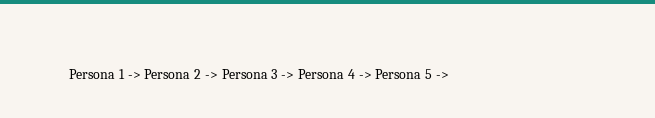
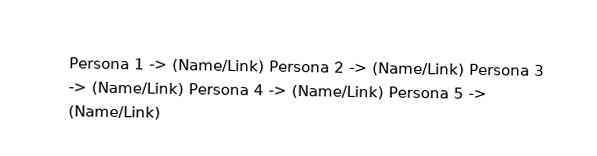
(141, 75) none -> [172,58,265,74] (Name/Link)
(218, 75) none -> [372,62,465,77] (Name/Link)
(295, 75) none -> [91,81,184,97] (Name/Link)
(372, 75) none -> [291,84,384,100] (Name/Link)
(449, 75) none -> [68,105,161,120] (Name/Link)

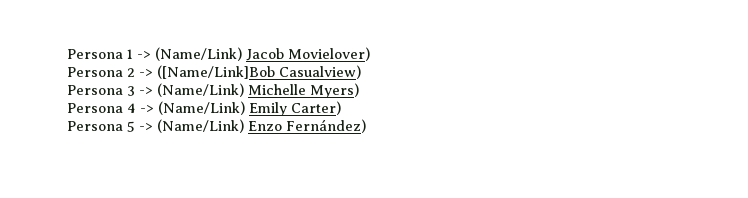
(265, 66) none -> [246,47,370,61] Jacob Movielover) //
[372,62,465,77] (Name/Link) -> [157,65,361,79] ([Name/Link]Bob Casualview) //
(184, 89) none -> [248,83,359,98] Michelle Myers) //
(384, 92) none -> [249,101,341,116] Emily Carter) //
(161, 112) none -> [248,119,366,133] Enzo Fernández)

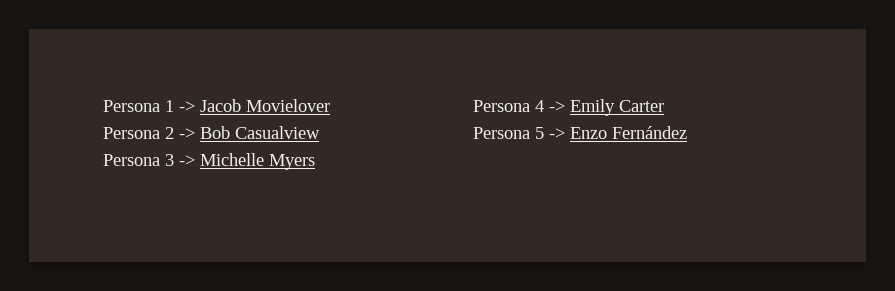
[155,47,370,61] (Name/Link) Jacob Movielover) -> [200,99,330,112] Jacob Movielover
[157,65,361,79] ([Name/Link]Bob Casualview) -> [200,126,320,139] Bob Casualview
[157,83,359,98] (Name/Link) Michelle Myers) -> [200,153,315,170] Michelle Myers
[158,101,341,116] (Name/Link) Emily Carter) -> [570,99,664,116] Emily Carter
[157,119,366,133] (Name/Link) Enzo Fernández) -> [570,126,687,139] Enzo Fernández

